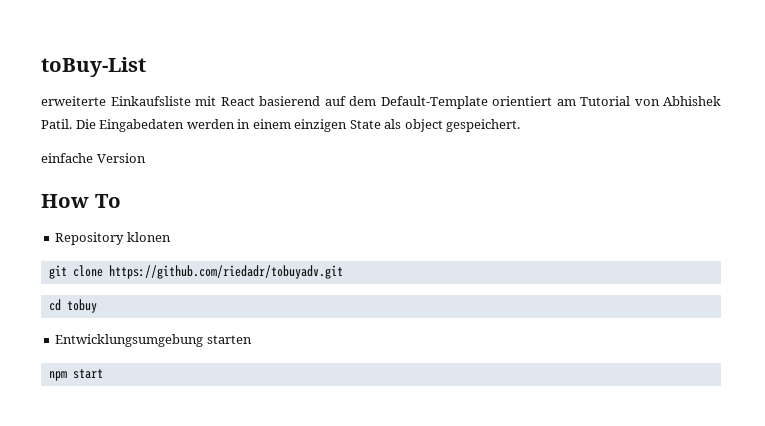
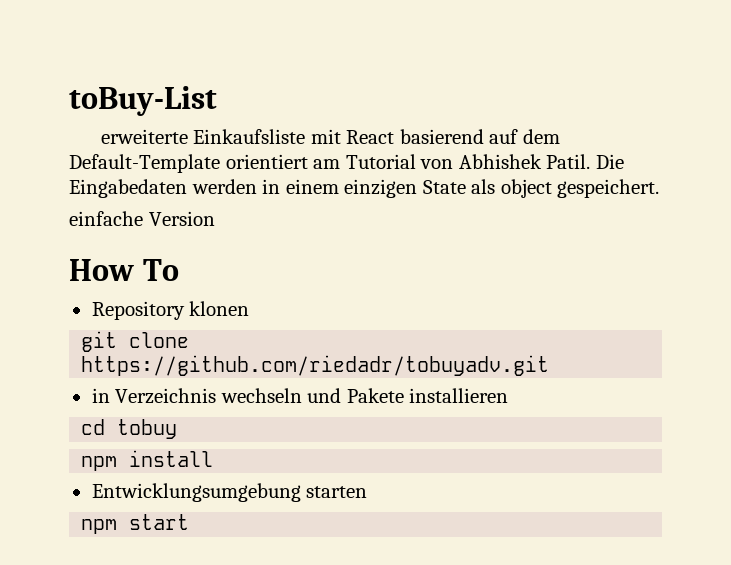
(343, 272) none -> [91,388,509,404] // in Verzeichnis wechseln und Pakete installieren
(97, 306) none -> [81,450,214,471] // npm install

